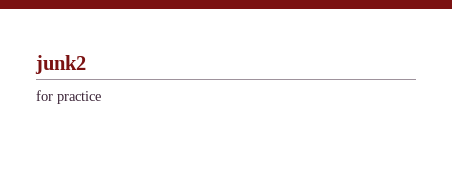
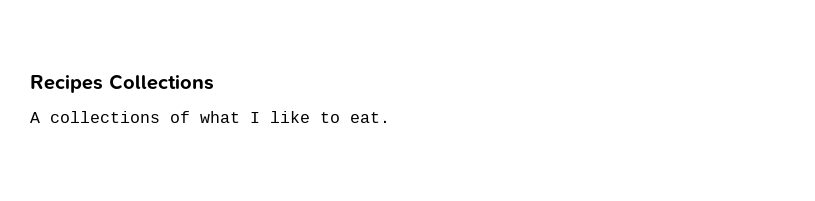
[35,55,86,74] [36,90,101,104] junk2 // for practice -> [30,74,214,93] [30,111,390,123] Recipes Collections // A collections of what I like to eat.

